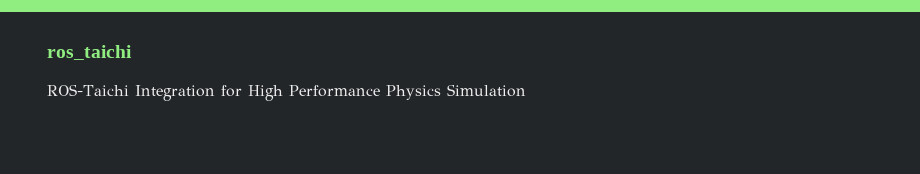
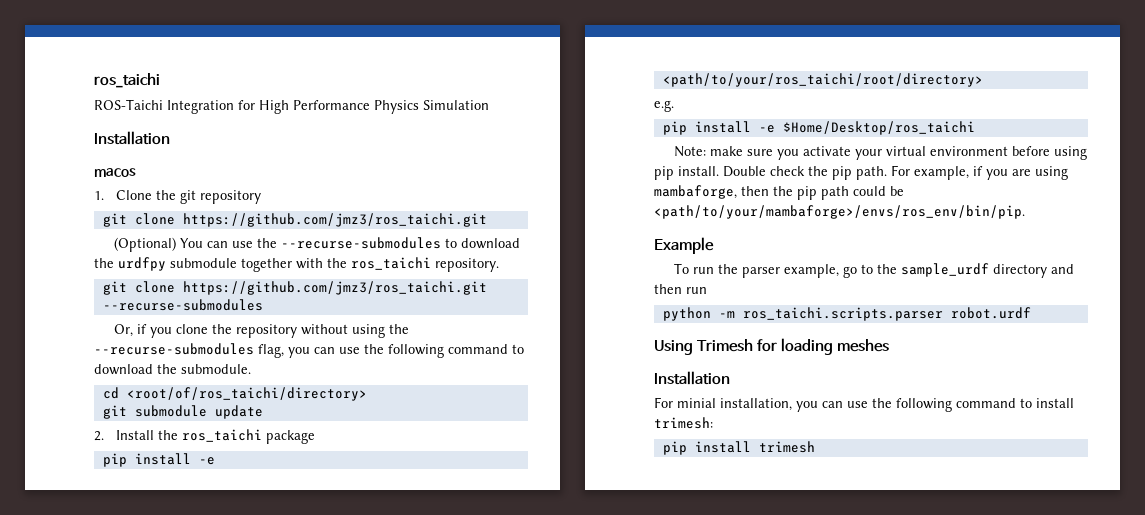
(526, 90) none -> [94,131,170,145] [94,168,136,177] [94,190,262,204] [102,213,487,227] [114,237,521,252] [94,257,499,272] [102,281,487,295] [102,299,263,311] [114,324,410,338] [94,343,524,358] [94,364,251,375] [102,387,367,401] [102,405,263,419] [94,429,316,444] [102,453,215,467] [662,73,983,87] [654,100,674,112] [662,121,975,135] [674,146,1088,160] [654,165,1068,180] [654,185,904,200] [654,205,1025,219] [654,237,714,254] [674,263,1075,278] [654,284,707,294] [662,307,1031,321] [654,338,890,355] [654,371,730,385] [654,397,1074,412] [654,417,713,429] [662,441,815,455] // Installation // macos // 1. Clone the git repository // git clone https://github.com/jmz3/ros_taichi.git // (Optional) You can use the --recurse-submodules to download the urdfpy submodule together with the ros_taichi repository. // git clone https://github.com/jmz3/ros_taichi.git --recurse-submodules // Or, if you clone the repository without using the --recurse-submodules flag, you can use the following command to download the submodule. // cd <root/of/ros_taichi/directory> // git submodule update // 2. Install the ros_taichi package // pip install -e <path/to/your/ros_taichi/root/directory> // e.g. // pip install -e $Home/Desktop/ros_taichi // Note: make sure you activate your virtual environment before using pip install. Double check the pip path. For example, if you are using mambaforge, then the pip path could be <path/to/your/mambaforge>/envs/ros_env/bin/pip. // Example // To run the parser example, go to the sample_urdf directory and then run // python -m ros_taichi.scripts.parser robot.urdf // Using Trimesh for loading meshes // Installation // For minial installation, you can use the following command to install trimesh: // pip install trimesh

